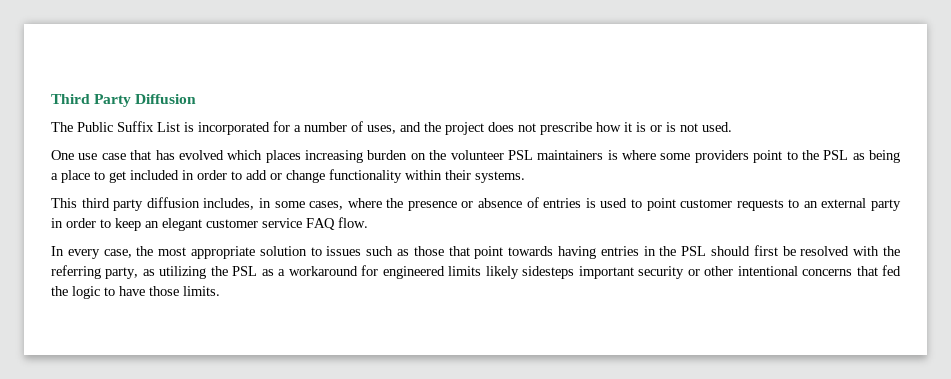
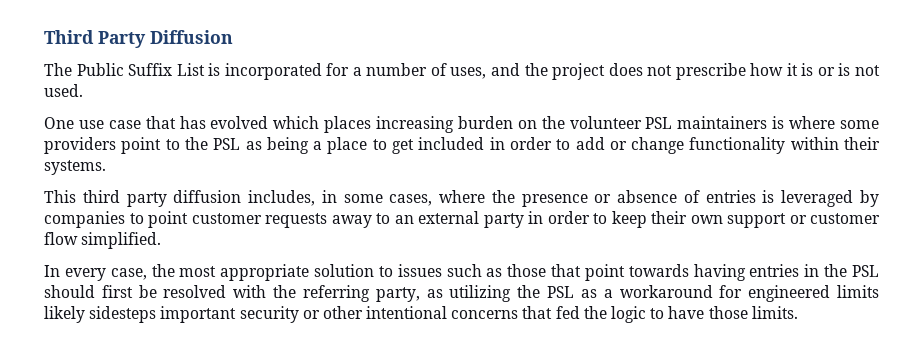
[600,198,628,208] used -> [781,190,879,207] [44,211,125,228] leveraged by companies
(784, 205) none -> [331,215,372,228] away
[145,217,368,231] an elegant customer service FAQ flow. -> [651,211,880,228] [44,232,162,249] their own support or customer flow simplified.

